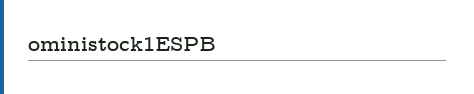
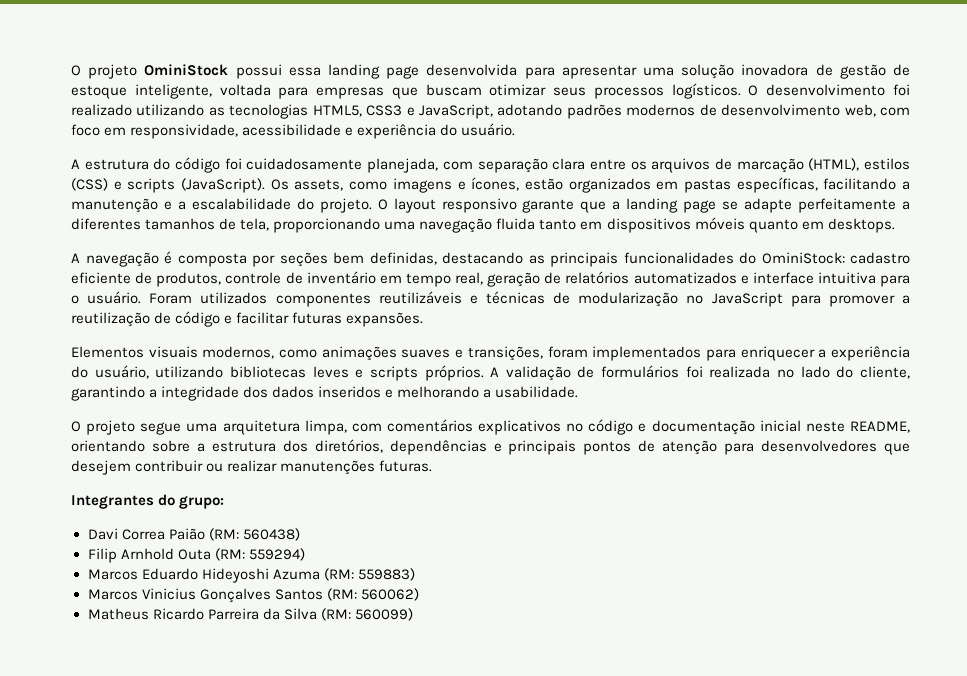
[28,37,216,51] oministock1ESPB -> [71,64,911,79] [71,83,910,99] [71,104,911,119] [71,123,516,139] [71,157,910,173] [71,177,910,193] [71,198,911,213] [71,217,895,233] [71,251,910,267] [71,271,910,287] [71,291,910,307] [71,311,424,327] [71,346,911,361] [71,365,910,381] [71,386,579,401] [71,419,910,435] [71,439,911,455] [71,460,433,475] [71,494,225,509] [87,528,300,541] [87,548,305,563] [87,568,415,583] [87,588,419,603] [87,608,413,621] O projeto OminiStock possui essa landing page desenvolvida para apresentar uma solução inovadora de gestão de estoque inteligente, voltada para empresas que buscam otimizar seus processos logísticos. O desenvolvimento foi realizado utilizando as tecnologias HTML5, CSS3 e JavaScript, adotando padrões modernos de desenvolvimento web, com foco em responsividade, acessibilidade e experiência do usuário. // A estrutura do código foi cuidadosamente planejada, com separação clara entre os arquivos de marcação (HTML), estilos (CSS) e scripts (JavaScript). Os assets, como imagens e ícones, estão organizados em pastas específicas, facilitando a manutenção e a escalabilidade do projeto. O layout responsivo garante que a landing page se adapte perfeitamente a diferentes tamanhos de tela, proporcionando uma navegação fluida tanto em dispositivos móveis quanto em desktops. // A navegação é composta por seções bem definidas, destacando as principais funcionalidades do OminiStock: cadastro eficiente de produtos, controle de inventário em tempo real, geração de relatórios automatizados e interface intuitiva para o usuário. Foram utilizados componentes reutilizáveis e técnicas de modularização no JavaScript para promover a reutilização de código e facilitar futuras expansões. // Elementos visuais modernos, como animações suaves e transições, foram implementados para enriquecer a experiência do usuário, utilizando bibliotecas leves e scripts próprios. A validação de formulários foi realizada no lado do cliente, garantindo a integridade dos dados inseridos e melhorando a usabilidade. // O projeto segue uma arquitetura limpa, com comentários explicativos no código e documentação inicial neste README, orientando sobre a estrutura dos diretórios, dependências e principais pontos de atenção para desenvolvedores que desejem contribuir ou realizar manutenções futuras. // Integrantes do grupo: // Davi Correa Paião (RM: 560438) // Filip Arnhold Outa (RM: 559294) // Marcos Eduardo Hideyoshi Azuma (RM: 559883) // Marcos Vinicius Gonçalves Santos (RM: 560062) // Matheus Ricardo Parreira da Silva (RM: 560099)

